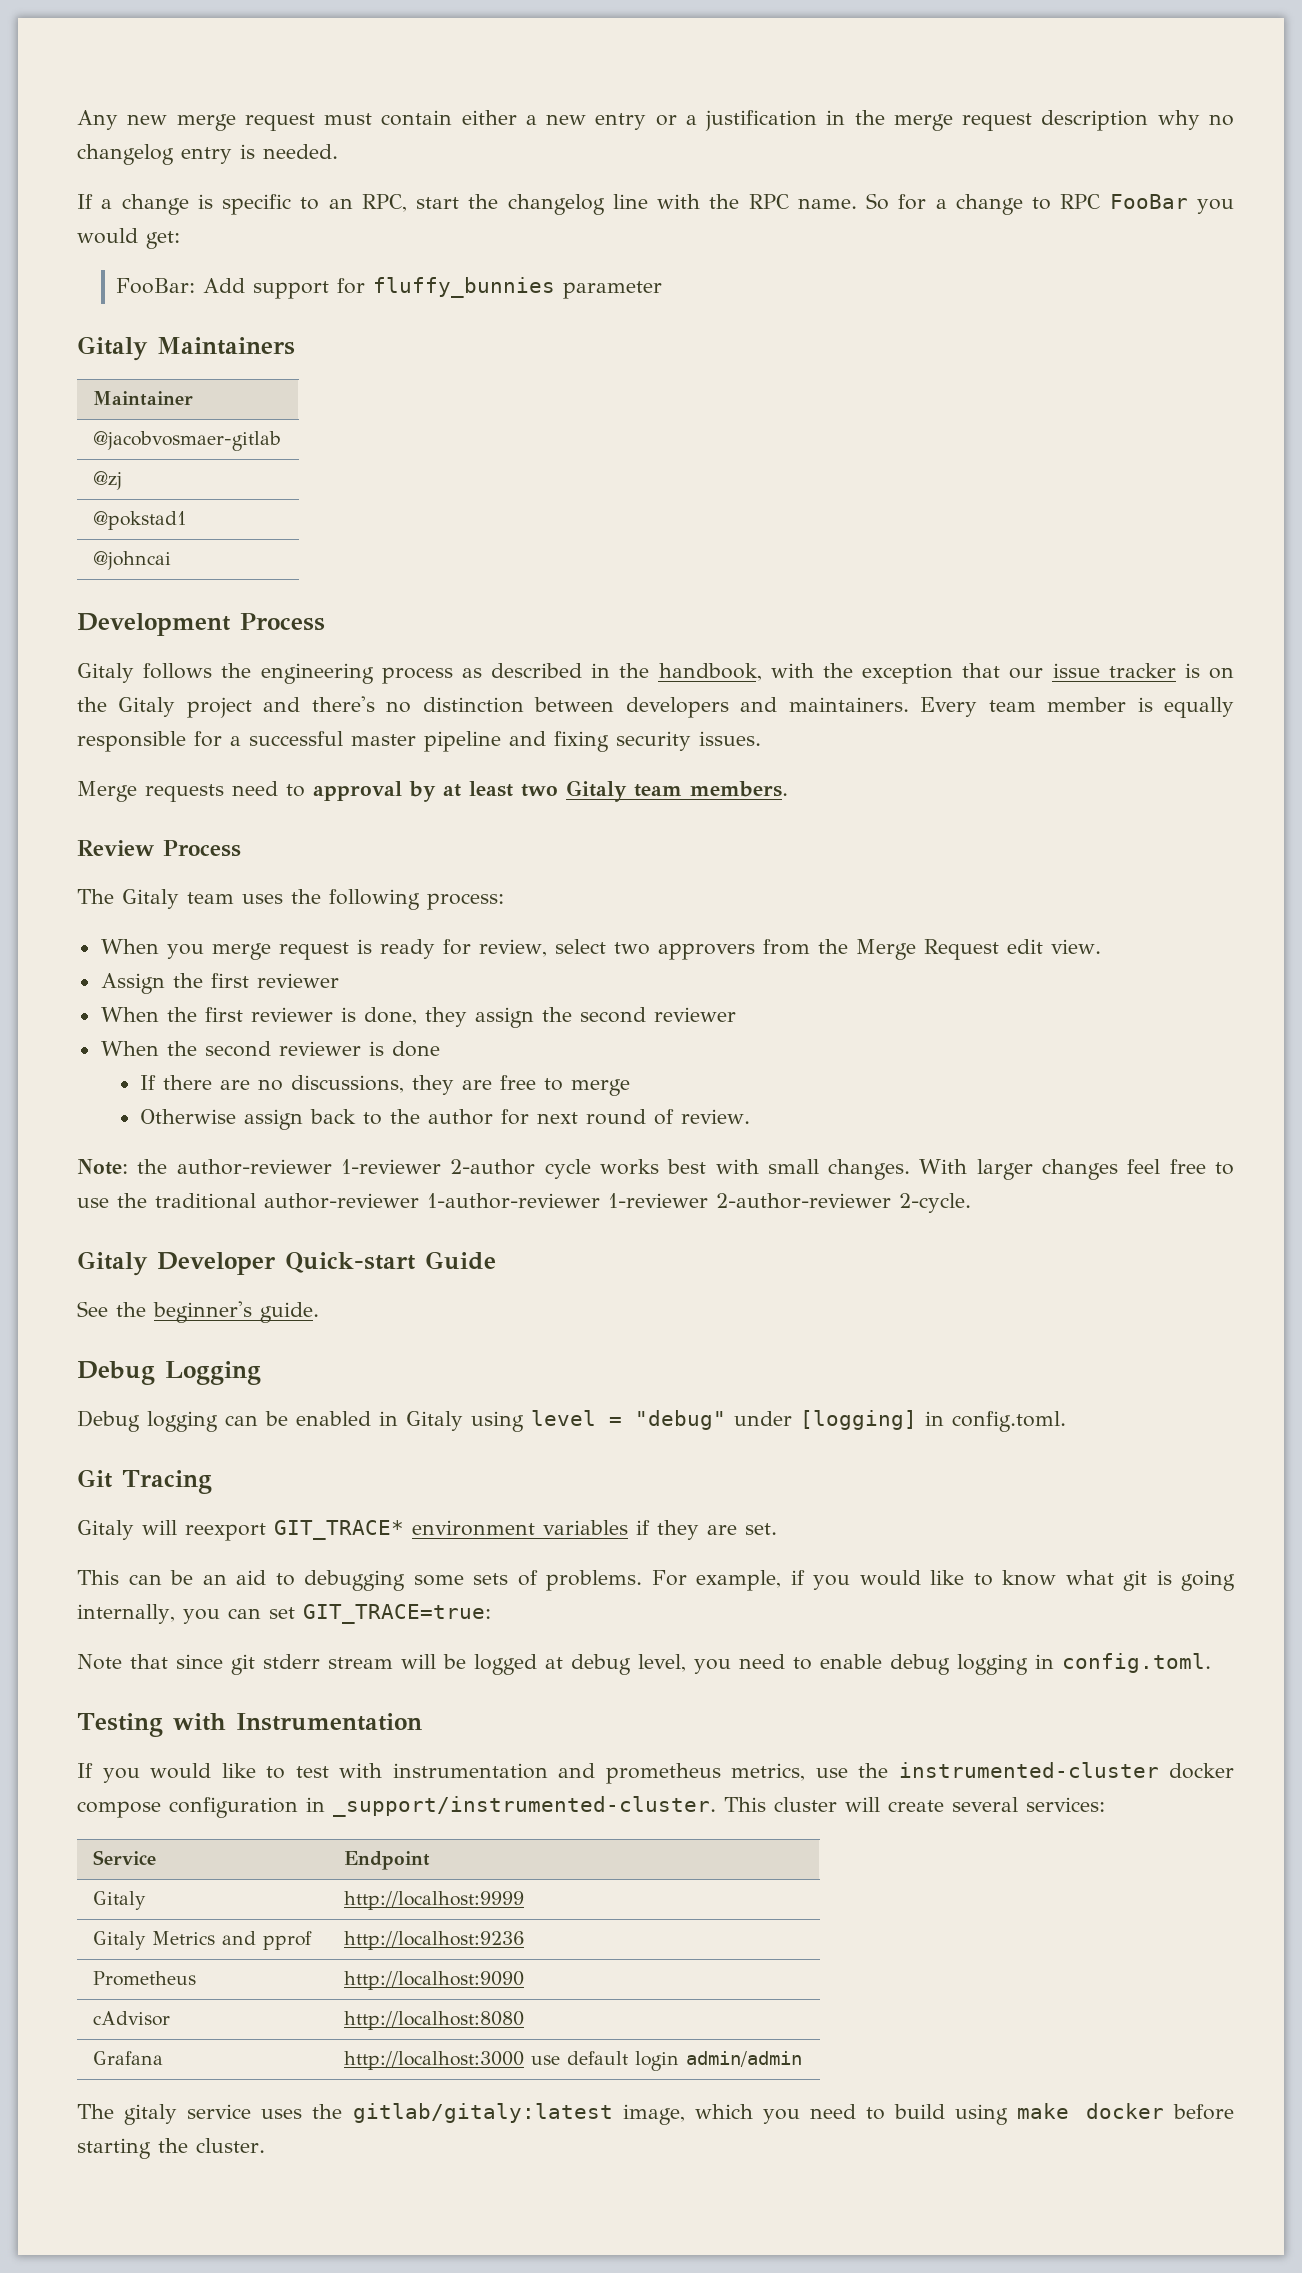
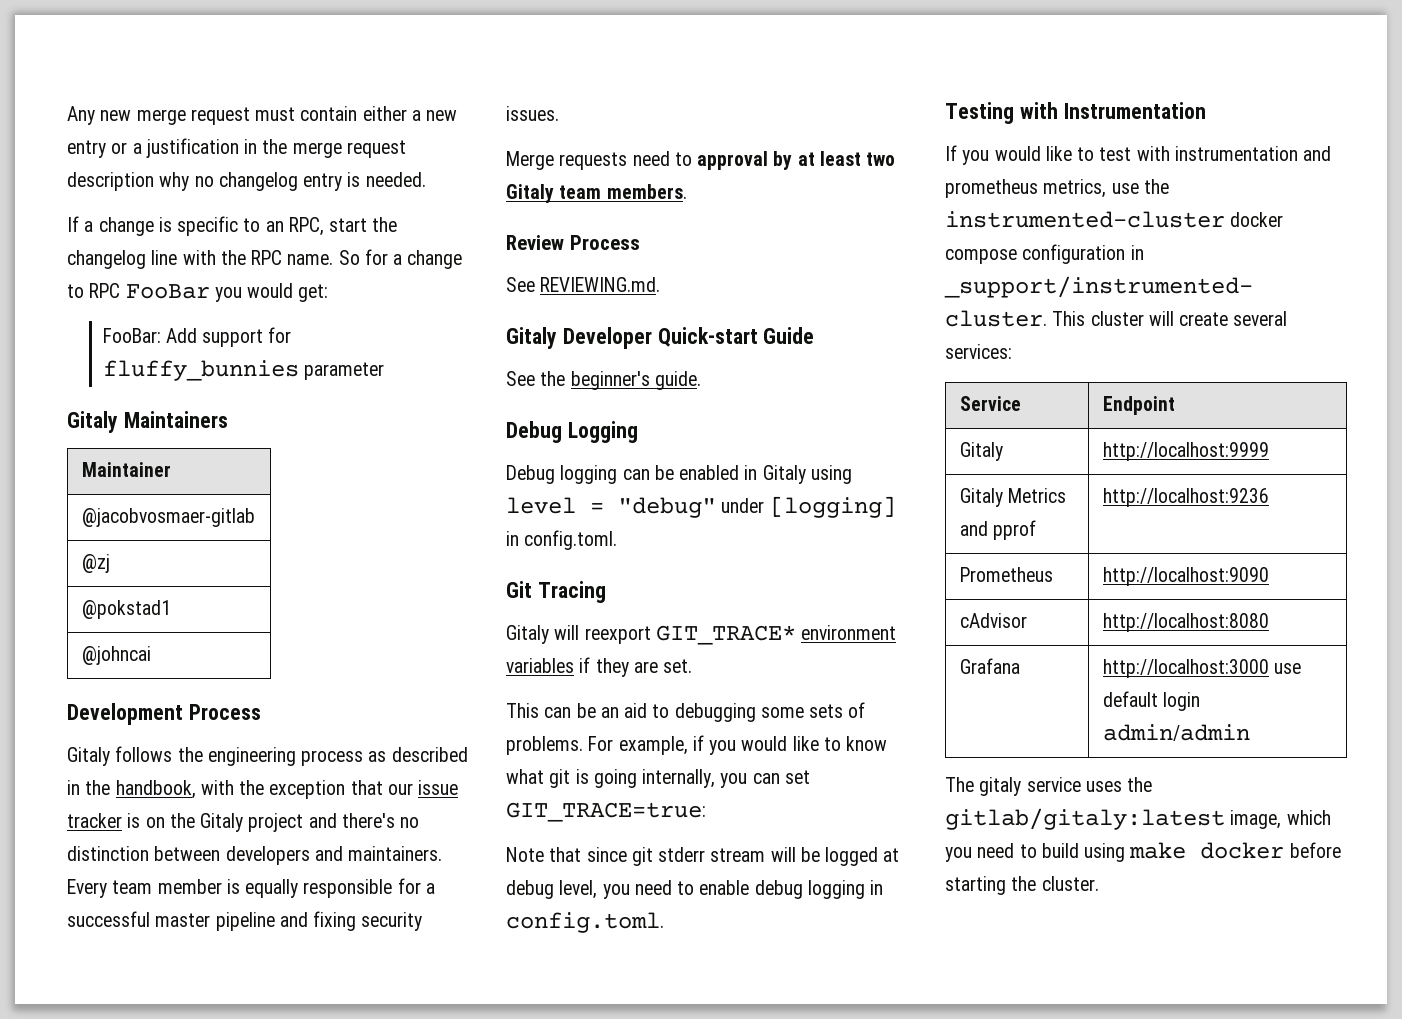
[77,889,504,910] [100,939,1101,960] [100,973,339,994] [100,1007,736,1028] [100,1041,440,1057] [140,1075,631,1096] [140,1109,751,1130] [77,1159,1234,1180] [77,1193,971,1213] The Gitaly team uses the following process: // When you merge request is ready for review, select two approvers from the Merge Request edit view. // Assign the first reviewer // When the first reviewer is done, they assign the second reviewer // When the second reviewer is done // If there are no discussions, they are free to merge // Otherwise assign back to the author for next round of review. // Note: the author-reviewer 1-reviewer 2-author cycle works best with small changes. With larger changes feel free to use the traditional author-reviewer 1-author-reviewer 1-reviewer 2-author-reviewer 2-cycle. -> [506,277,661,292] See REVIEWING.md.

